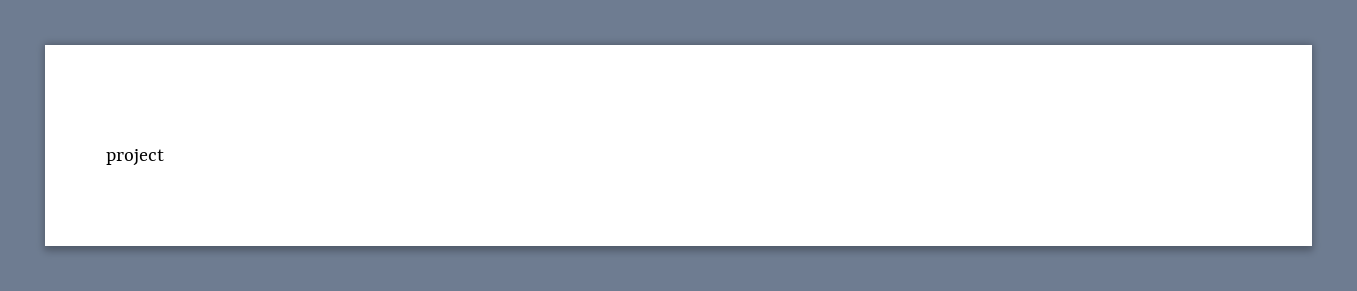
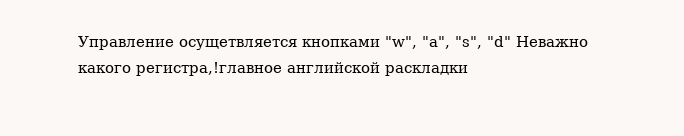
[106,149,164,166] project -> [78,36,588,50] [78,62,468,76] Управление осущетвляется кнопками "w", "a", "s", "d" Неважно какого регистра,!главное английской раскладки

